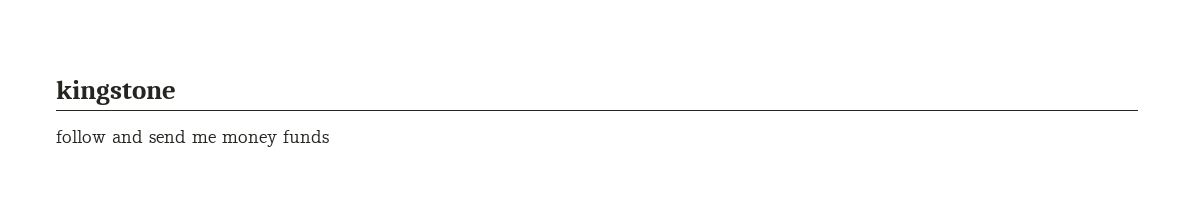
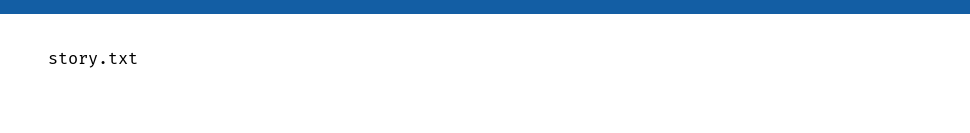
[56,80,176,105] [56,130,329,147] kingstone // follow and send me money funds -> [48,52,138,68] story.txt

